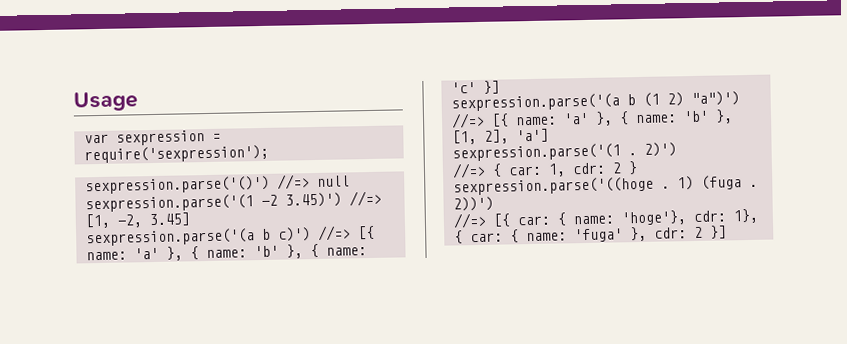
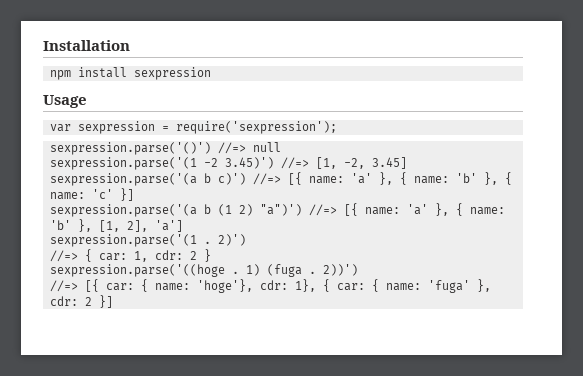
(73, 101) none -> [43,40,130,51] [49,67,211,80] Installation // npm install sexpression //

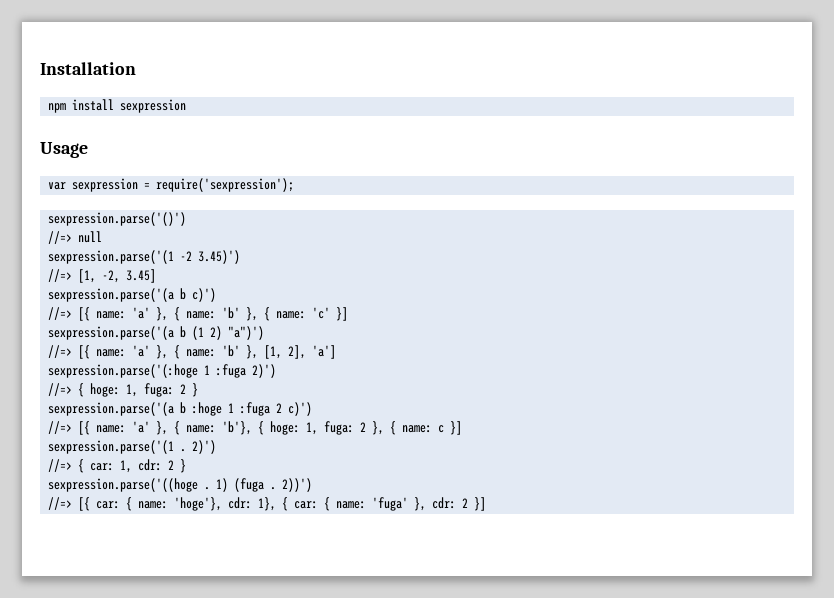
(211, 148) none -> (187, 219) //
(274, 163) none -> (241, 257) //
(246, 179) none -> (217, 295) //
(302, 210) none -> (265, 333) //
(183, 226) none -> [48,364,277,378] [48,383,199,397] [48,402,313,416] [48,421,463,435] // sexpression.parse('(:hoge 1 :fuga 2)') // //=> { hoge: 1, fuga: 2 } // sexpression.parse('(a b :hoge 1 :fuga 2 c)') // //=> [{ name: 'a' }, { name: 'b'}, { hoge: 1, fuga: 2 }, { name: c }]

